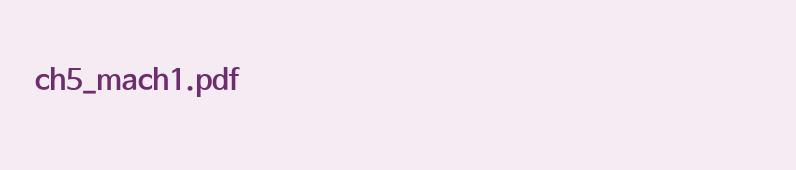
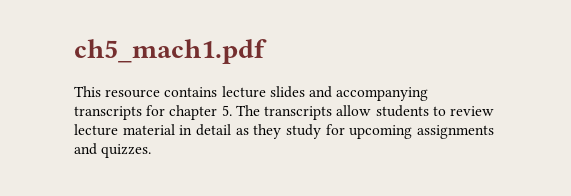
(240, 82) none -> [74,86,429,101] [74,105,494,120] [74,124,494,139] [74,143,152,158] // This resource contains lecture slides and accompanying transcripts for chapter 5. The transcripts allow students to review lecture material in detail as they study for upcoming assignments and quizzes.

